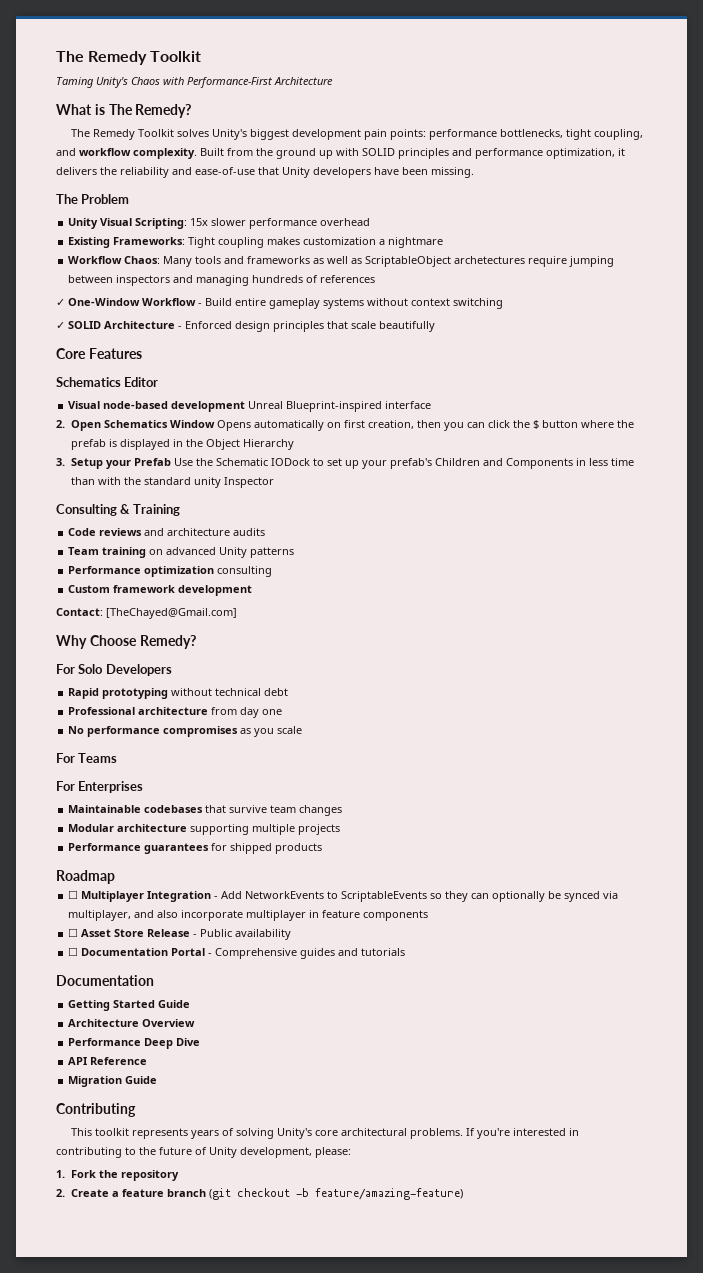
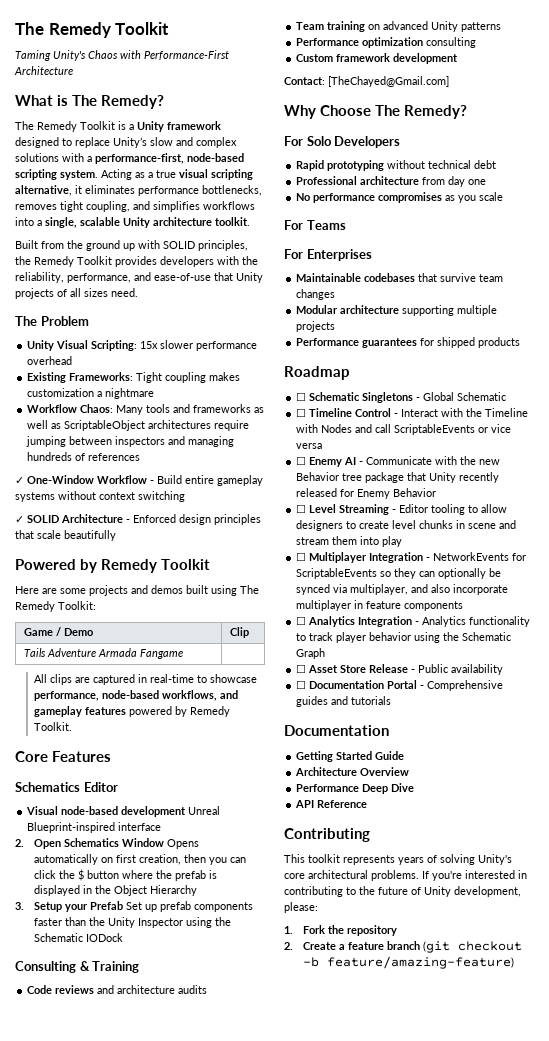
[177,129,427,140] solves Unity's biggest development pain points: -> [118,121,221,132] [15,137,237,148] [15,153,244,164] [15,169,253,180] [15,185,135,196] is a Unity framework designed to replace Unity’s slow and complex solutions with a performance-first, node-based scripting system. Acting as a true visual scripting alternative, it eliminates
(564, 133) none -> [15,204,57,210] removes
[79,148,197,159] workflow complexity. -> [153,201,255,212] [15,217,250,228] simplifies workflows into a single, scalable Unity architecture toolkit. //
[398,148,625,159] [56,167,474,178] principles and performance optimization, it delivers the reliability and ease-of-use that Unity developers have been missing. -> [198,240,248,251] [15,256,258,267] [15,272,263,283] [15,288,138,299] principles, the Remedy Toolkit provides developers with the reliability, performance, and ease-of-use that Unity projects of all sizes need.
[454,256,526,264] archetectures -> [148,420,212,429] architectures
(435, 326) none -> [15,559,211,573] [15,585,259,596] [15,601,96,612] [23,627,93,636] [229,627,249,638] [23,648,183,659] [33,674,257,685] [33,690,238,701] [33,706,230,717] [33,722,72,731] // Powered by Remedy Toolkit // Here are some projects and demos built using The Remedy Toolkit: // Game / Demo | Clip // Tails Adventure Armada Fangame | // All clips are captured in real-time to showcase performance, node-based workflows, and gameplay features powered by Remedy Toolkit.
[173,458,634,469] [70,477,274,488] Use the Schematic IODock to set up your prefab's Children and Components in less time than with the standard unity Inspector -> [125,901,253,912] [33,917,231,928] [33,933,123,942] Set up prefab components faster than the Unity Inspector using the Schematic IODock
(137, 640) none -> [375,105,401,116] The
(115, 877) none -> [296,392,507,403] [296,408,529,417] [296,424,512,435] [296,443,323,449] [296,456,501,467] [296,472,500,483] [296,488,437,499] [296,504,508,515] [296,520,517,531] [296,536,403,547] // ☐ Schematic Singletons - Global Schematic // ☐ Timeline Control - Interact with the Timeline with Nodes and call ScriptableEvents or vice versa // ☐ Enemy AI - Communicate with the new Behavior tree package that Unity recently released for Enemy Behavior // ☐ Level Streaming - Editor tooling to allow designers to create level chunks in scene and stream them into play
[221,891,339,899] Add NetworkEvents to -> [433,552,527,561] NetworkEvents for
(429, 915) none -> [296,616,531,627] [296,632,512,643] [296,648,326,659] // ☐ Analytics Integration - Analytics functionality to track player behavior using the Schematic Graph
[68,1076,158,1087] // Migration Guide -> (368, 804) none

